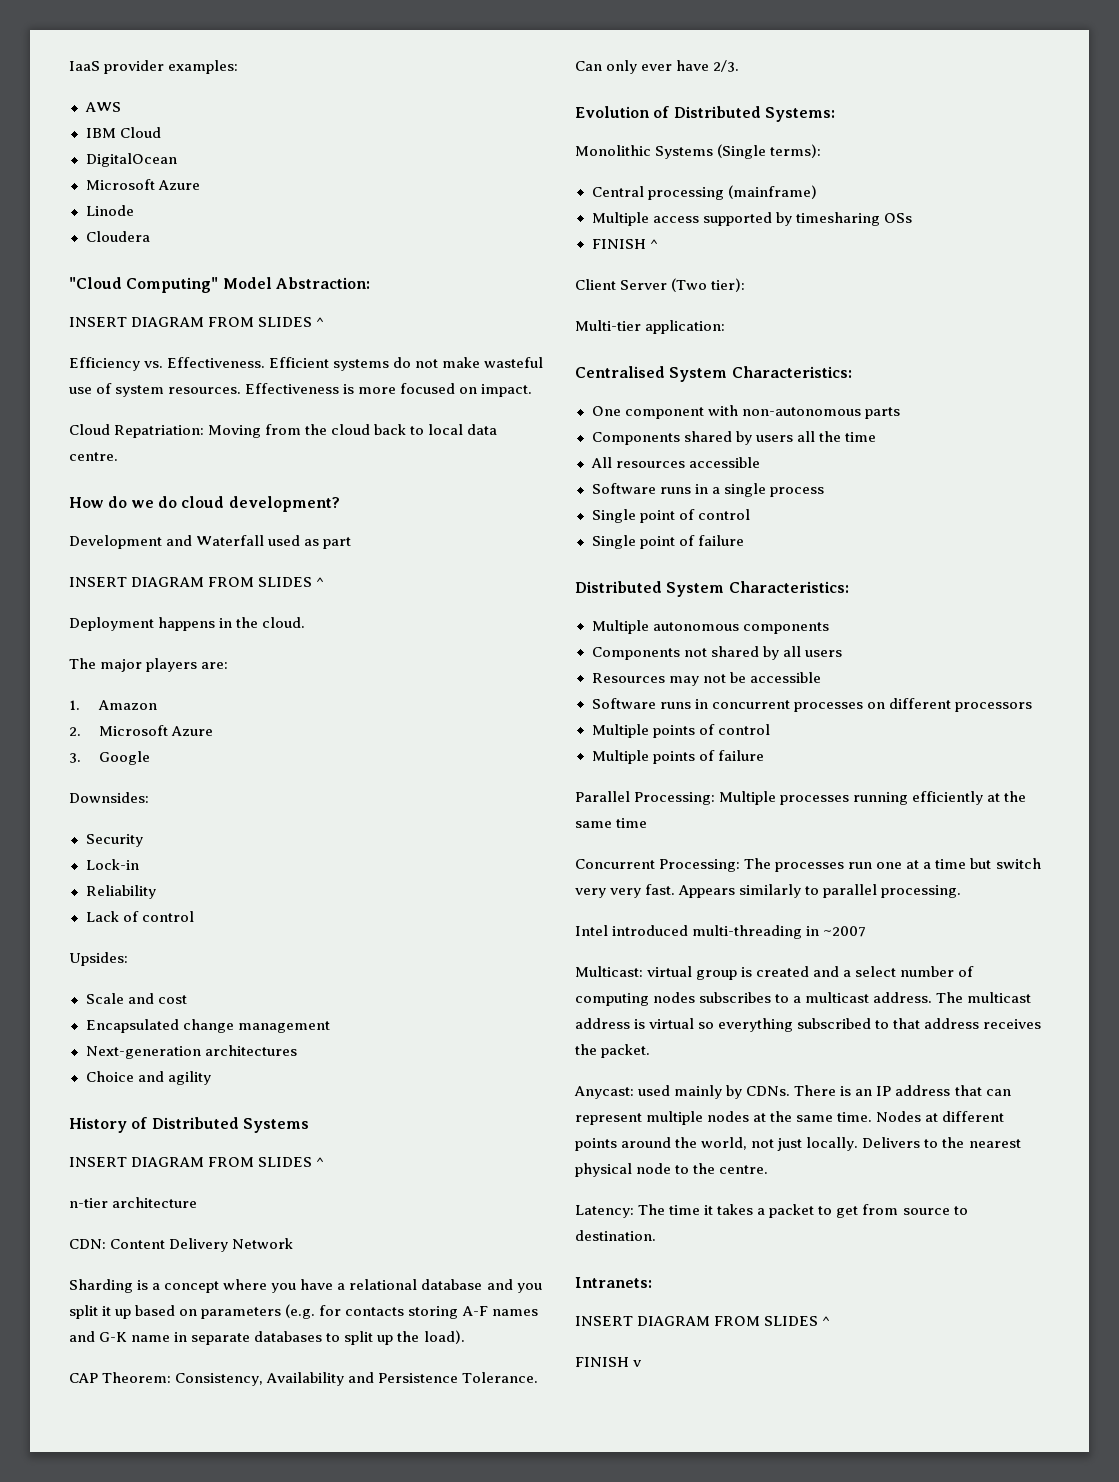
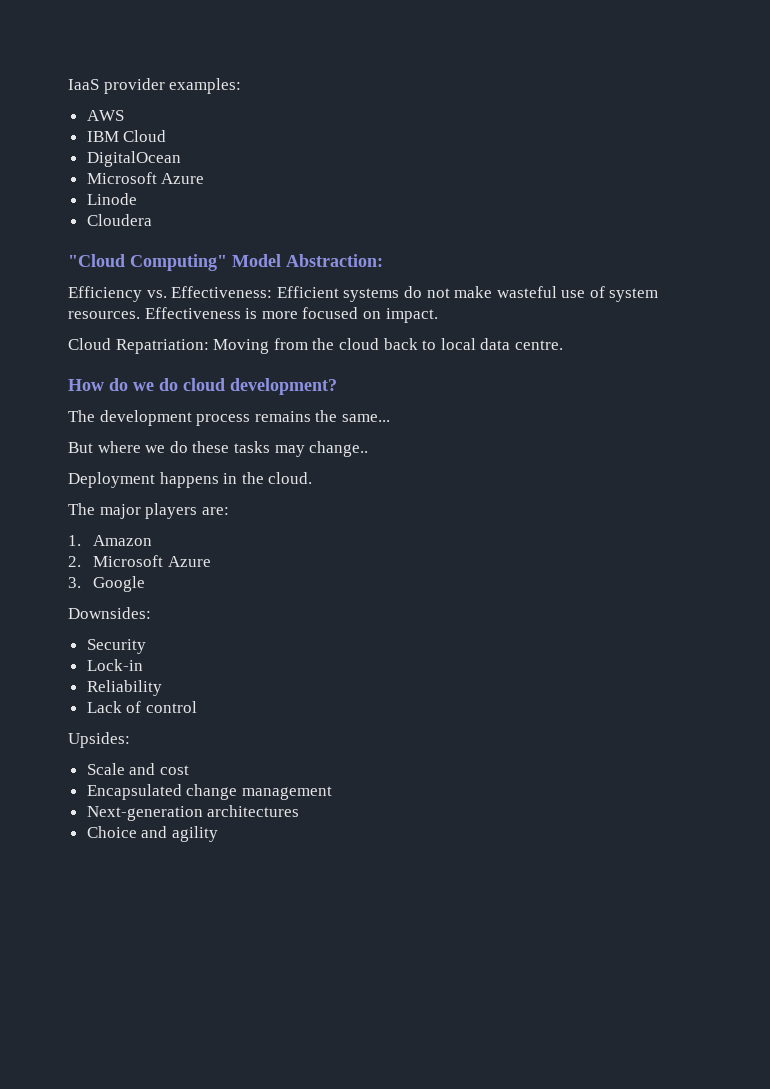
[69,317,325,327] // INSERT DIAGRAM FROM SLIDES ^ -> (383, 260) none
[167,357,266,368] Effectiveness. -> [171,286,273,298] Effectiveness:
[69,535,352,549] [69,577,325,587] Development and Waterfall used as part // INSERT DIAGRAM FROM SLIDES ^ -> [68,410,390,426] [68,441,369,457] The development process remains the same... // But where we do these tasks may change..
[69,1117,309,1133] [69,1157,325,1167] [69,1197,198,1208] [69,1238,294,1252] [69,1279,542,1293] [69,1304,538,1319] [69,1330,465,1345] [69,1372,539,1386] [575,60,740,74] [575,106,835,122] [575,144,822,159] [591,185,817,200] [591,212,912,226] [591,239,658,249] [575,278,746,292] [575,320,726,334] [575,366,852,382] [591,405,900,419] [591,431,876,445] [590,457,760,468] [591,483,824,497] [591,509,750,523] [591,535,744,549] [575,581,849,597] [591,620,829,634] [591,646,842,660] [591,672,821,686] [591,698,1032,712] [591,724,770,738] [591,750,764,764] [575,791,1027,805] [575,818,648,828] [575,858,1041,872] [575,884,962,898] [575,925,867,939] [575,966,975,980] [575,992,1032,1006] [575,1018,1042,1032] [575,1044,651,1058] [574,1085,1011,1099] [575,1111,1005,1125] [575,1137,1021,1151] [575,1163,769,1177] [575,1204,968,1218] [575,1230,656,1241] [575,1277,652,1288] [575,1316,831,1326] [575,1357,643,1367] // History of Distributed Systems // INSERT DIAGRAM FROM SLIDES ^ // n-tier architecture // CDN: Content Delivery Network // Sharding is a concept where you have a relational database and you split it up based on parameters (e.g. for contacts storing A-F names and G-K name in separate databases to split up the load). // CAP Theorem: Consistency, Availability and Persistence Tolerance. Can only ever have 2/3. // Evolution of Distributed Systems: // Monolithic Systems (Single terms): // Central processing (mainframe) // Multiple access supported by timesharing OSs // FINISH ^ // Client Server (Two tier): // Multi-tier application: // Centralised System Characteristics: // One component with non-autonomous parts // Components shared by users all the time // All resources accessible // Software runs in a single process // Single point of control // Single point of failure // Distributed System Characteristics: // Multiple autonomous components // Components not shared by all users // Resources may not be accessible // Software runs in concurrent processes on different processors // Multiple points of control // Multiple points of failure // Parallel Processing: Multiple processes running efficiently at the same time // Concurrent Processing: The processes run one at a time but switch very very fast. Appears similarly to parallel processing. // Intel introduced multi-threading in ~2007 // Multicast: virtual group is created and a select number of computing nodes subscribes to a multicast address. The multicast address is virtual so everything subscribed to that address receives the packet. // Anycast: used mainly by CDNs. There is an IP address that can represent multiple nodes at the same time. Nodes at different points around the world, not just locally. Delivers to the nearest physical node to the centre. // Latency: The time it takes a packet to get from source to destination. // Intranets: // INSERT DIAGRAM FROM SLIDES ^ // FINISH v -> (218, 834) none

